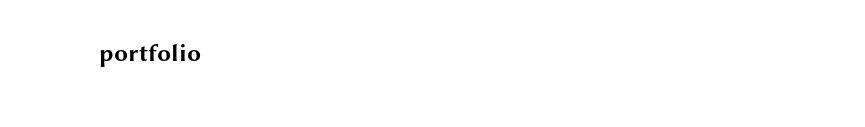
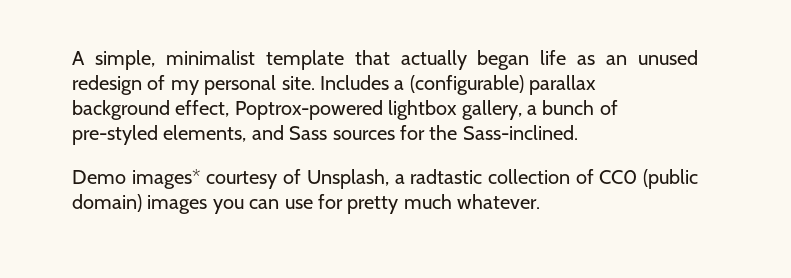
[99,44,201,67] portfolio -> [72,50,698,70] [72,75,597,95] [72,100,618,120] [72,125,578,145] [72,169,698,189] [72,194,541,214] A simple, minimalist template that actually began life as an unused redesign of my personal site. Includes a (configurable) parallax background effect, Poptrox-powered lightbox gallery, a bunch of pre-styled elements, and Sass sources for the Sass-inclined. // Demo images* courtesy of Unsplash, a radtastic collection of CC0 (public domain) images you can use for pretty much whatever.

